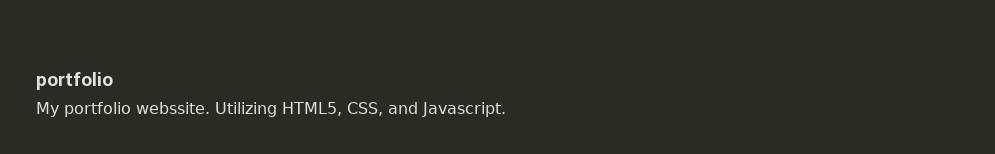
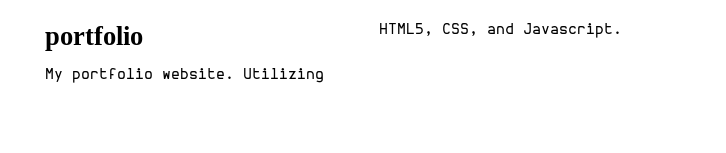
[136,102,210,114] webssite. -> [162,68,234,79] website.

